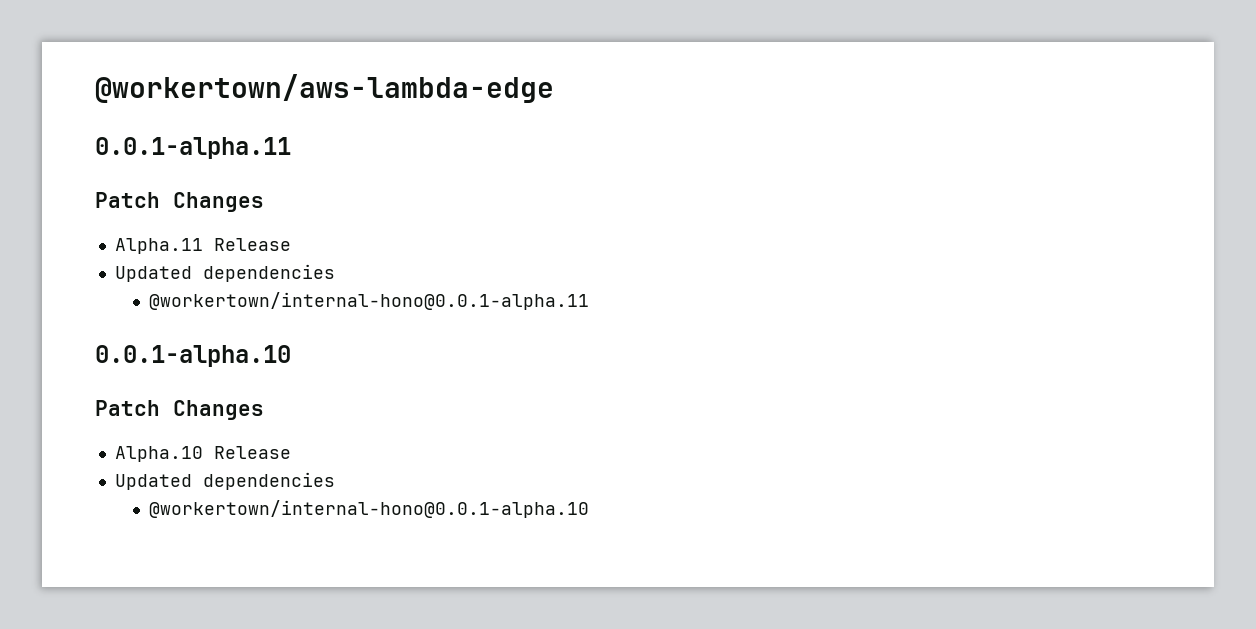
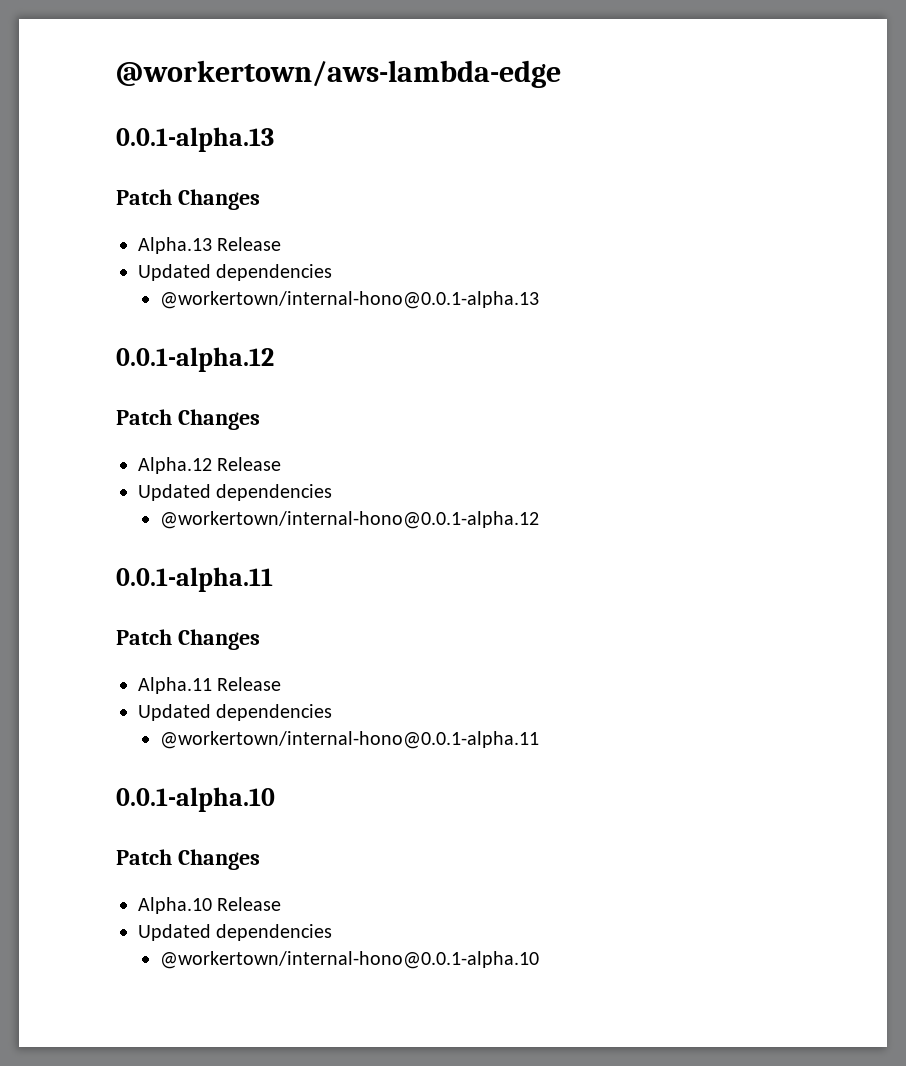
(554, 88) none -> [116,127,274,152] [116,189,260,210] [138,237,282,254] [138,264,333,281] [160,291,540,309] [116,347,274,372] [116,409,260,430] [138,457,282,474] [138,484,333,501] [160,511,540,529] // 0.0.1-alpha.13 // Patch Changes // Alpha.13 Release // Updated dependencies // @workertown/internal-hono@0.0.1-alpha.13 // 0.0.1-alpha.12 // Patch Changes // Alpha.12 Release // Updated dependencies // @workertown/internal-hono@0.0.1-alpha.12

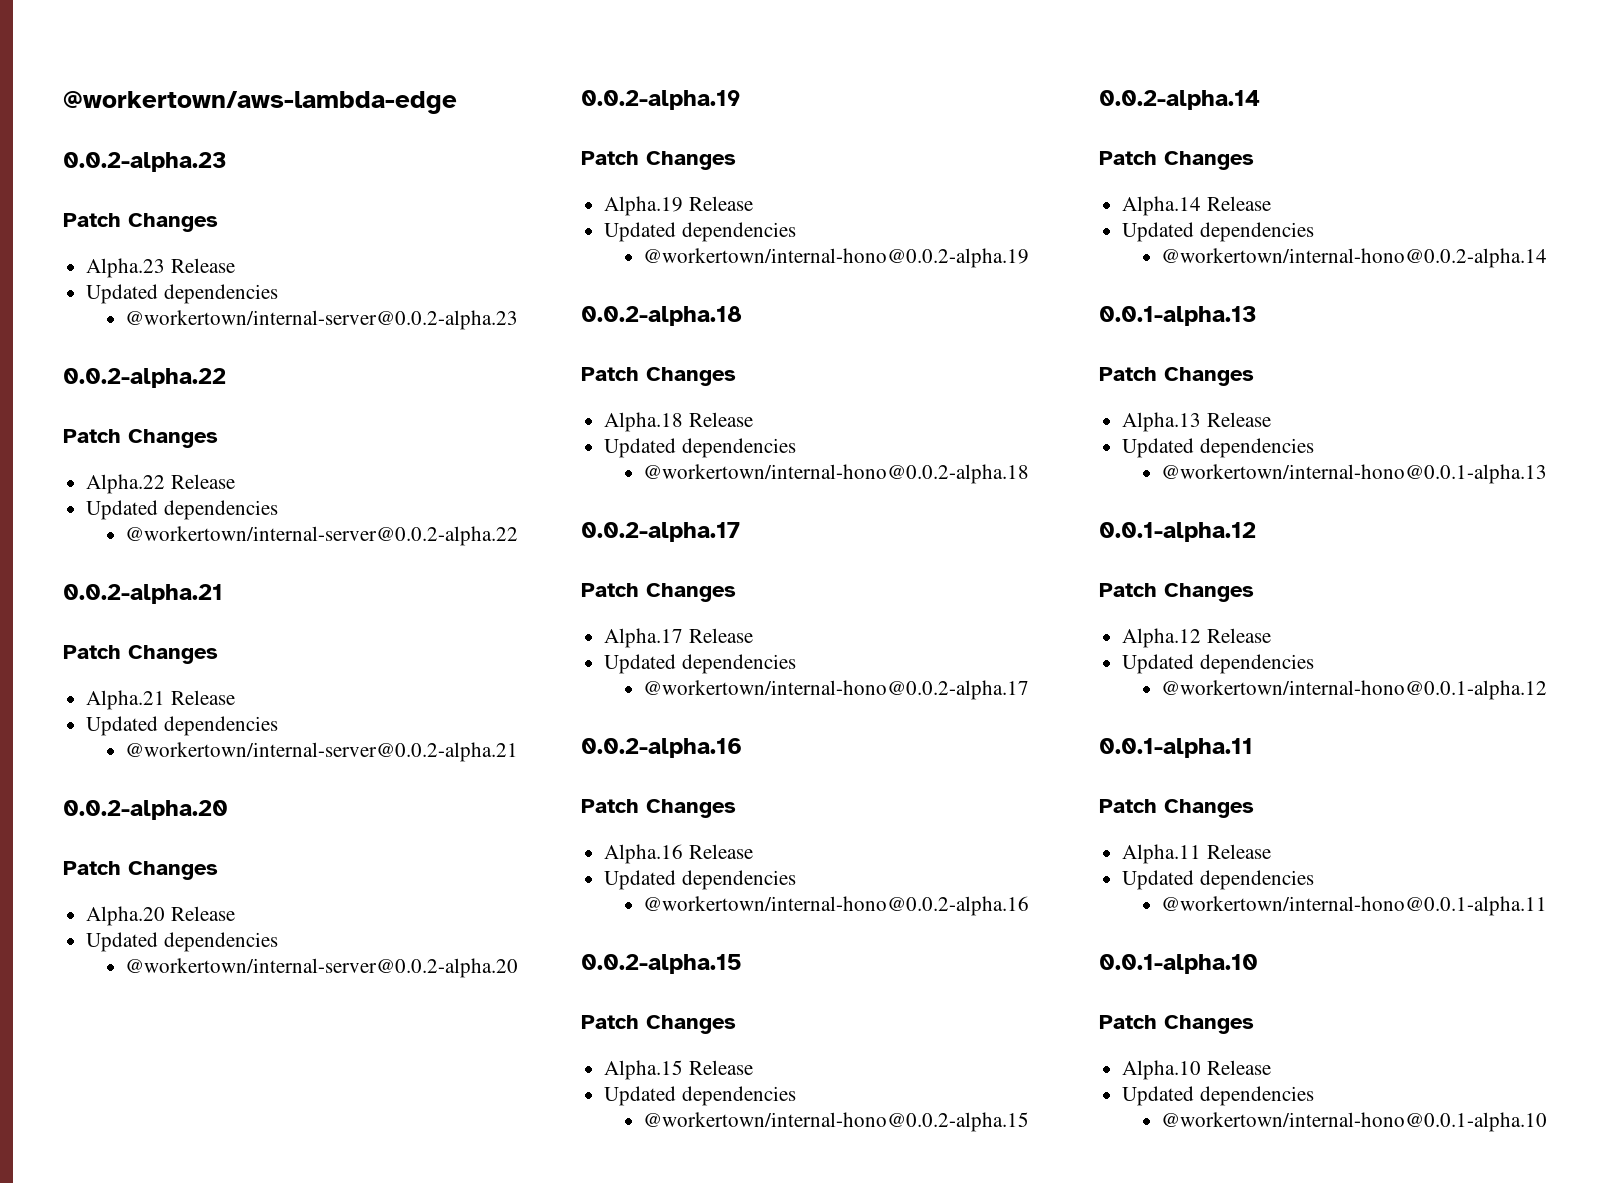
(561, 74) none -> [63,152,227,172] [63,213,218,232] [86,258,235,278] [86,284,278,304] [125,310,519,330] [63,368,226,388] [63,429,218,448] [86,474,235,494] [86,500,278,520] [125,526,519,546] [63,584,223,604] [63,645,218,664] [86,690,235,710] [86,716,278,736] [125,742,519,762] [63,800,228,820] [63,861,218,880] [86,906,235,926] [86,932,278,952] [125,958,519,978] [581,90,740,110] [581,151,736,170] [604,196,753,216] [604,222,796,242] [643,248,1030,268] [581,306,742,326] [581,367,736,386] [604,412,753,432] [604,438,796,458] [643,464,1030,484] [581,522,740,542] [581,583,736,602] [604,628,753,648] [604,654,796,674] [643,680,1030,700] [581,738,742,758] [581,799,736,818] [604,844,753,864] [604,870,796,890] [643,896,1030,916] [581,954,742,974] [581,1015,736,1034] [604,1060,753,1080] [604,1086,796,1106] [643,1112,1030,1132] [1099,90,1260,110] [1099,151,1254,170] [1122,196,1271,216] [1122,222,1314,242] [1161,248,1548,268] // 0.0.2-alpha.23 // Patch Changes // Alpha.23 Release // Updated dependencies // @workertown/internal-server@0.0.2-alpha.23 // 0.0.2-alpha.22 // Patch Changes // Alpha.22 Release // Updated dependencies // @workertown/internal-server@0.0.2-alpha.22 // 0.0.2-alpha.21 // Patch Changes // Alpha.21 Release // Updated dependencies // @workertown/internal-server@0.0.2-alpha.21 // 0.0.2-alpha.20 // Patch Changes // Alpha.20 Release // Updated dependencies // @workertown/internal-server@0.0.2-alpha.20 // 0.0.2-alpha.19 // Patch Changes // Alpha.19 Release // Updated dependencies // @workertown/internal-hono@0.0.2-alpha.19 // 0.0.2-alpha.18 // Patch Changes // Alpha.18 Release // Updated dependencies // @workertown/internal-hono@0.0.2-alpha.18 // 0.0.2-alpha.17 // Patch Changes // Alpha.17 Release // Updated dependencies // @workertown/internal-hono@0.0.2-alpha.17 // 0.0.2-alpha.16 // Patch Changes // Alpha.16 Release // Updated dependencies // @workertown/internal-hono@0.0.2-alpha.16 // 0.0.2-alpha.15 // Patch Changes // Alpha.15 Release // Updated dependencies // @workertown/internal-hono@0.0.2-alpha.15 // 0.0.2-alpha.14 // Patch Changes // Alpha.14 Release // Updated dependencies // @workertown/internal-hono@0.0.2-alpha.14

